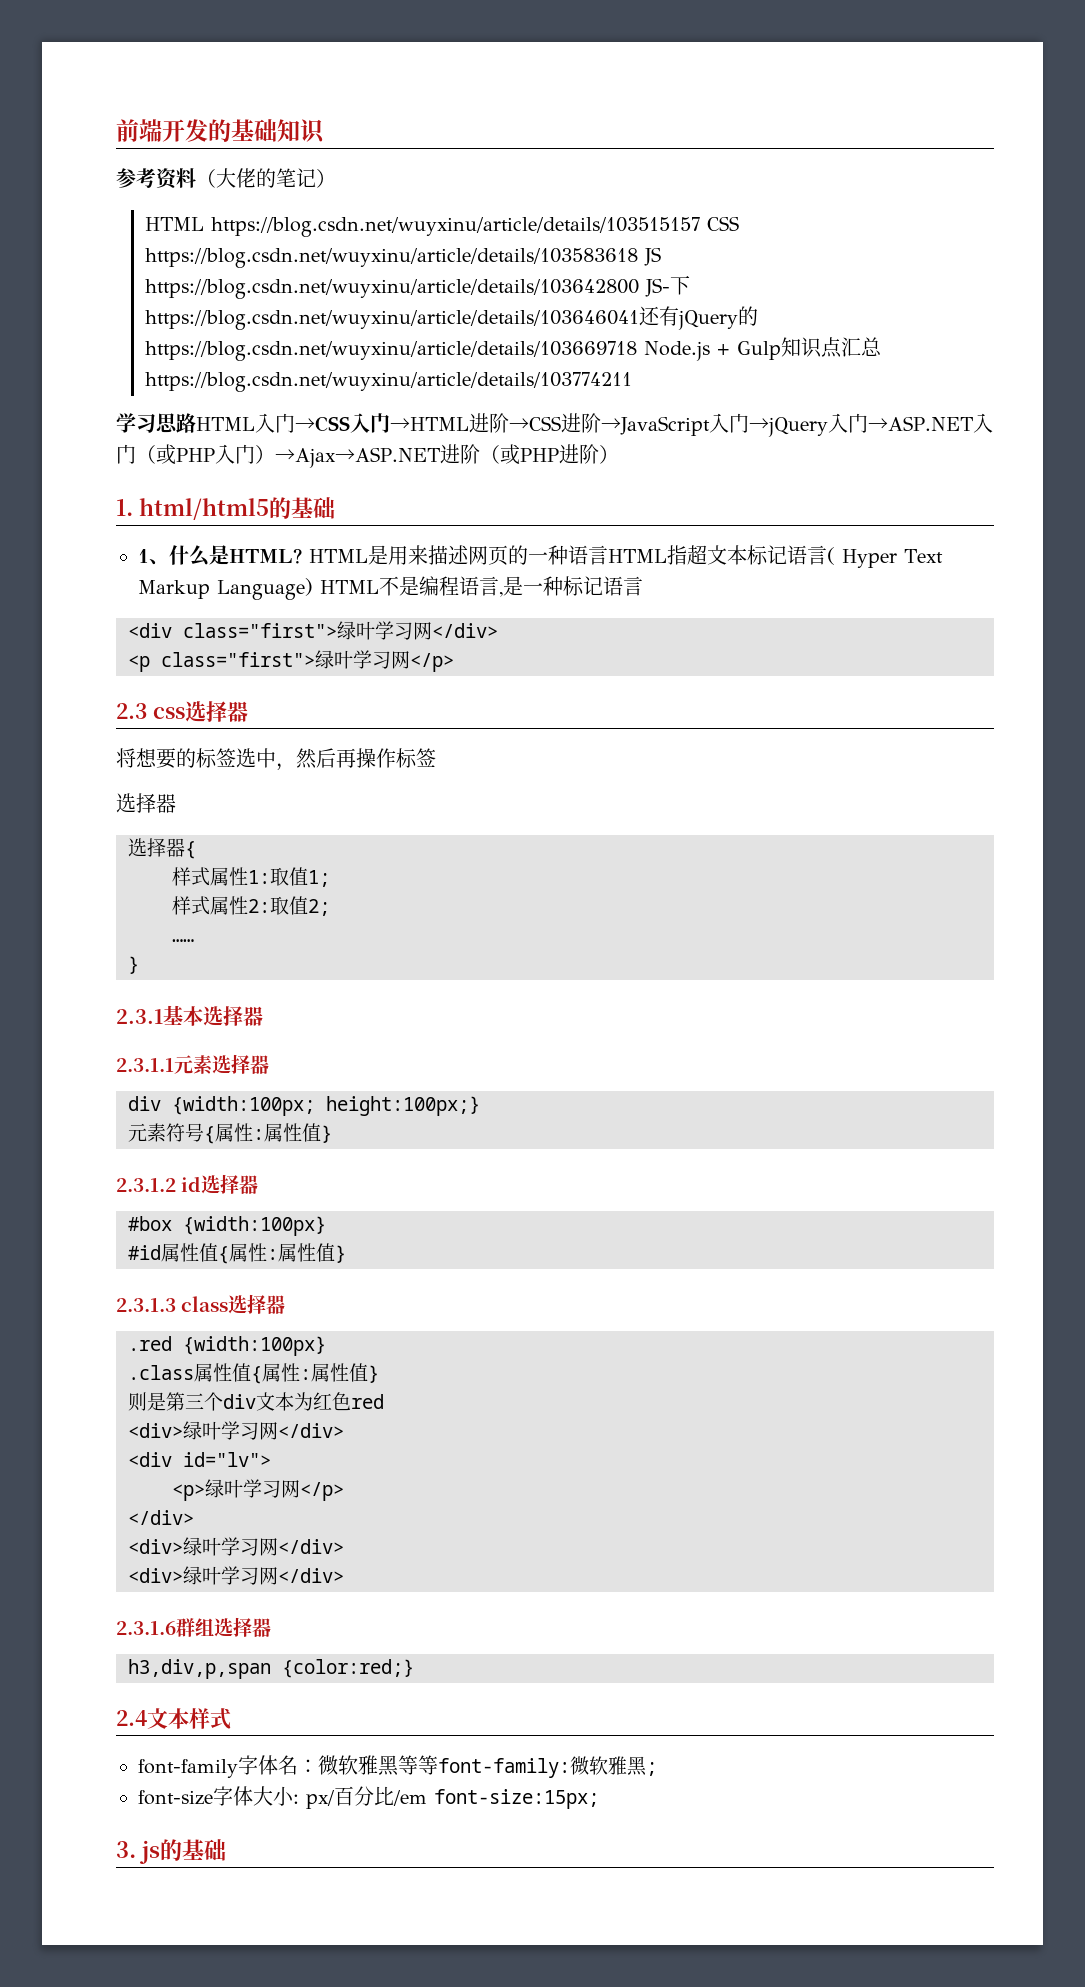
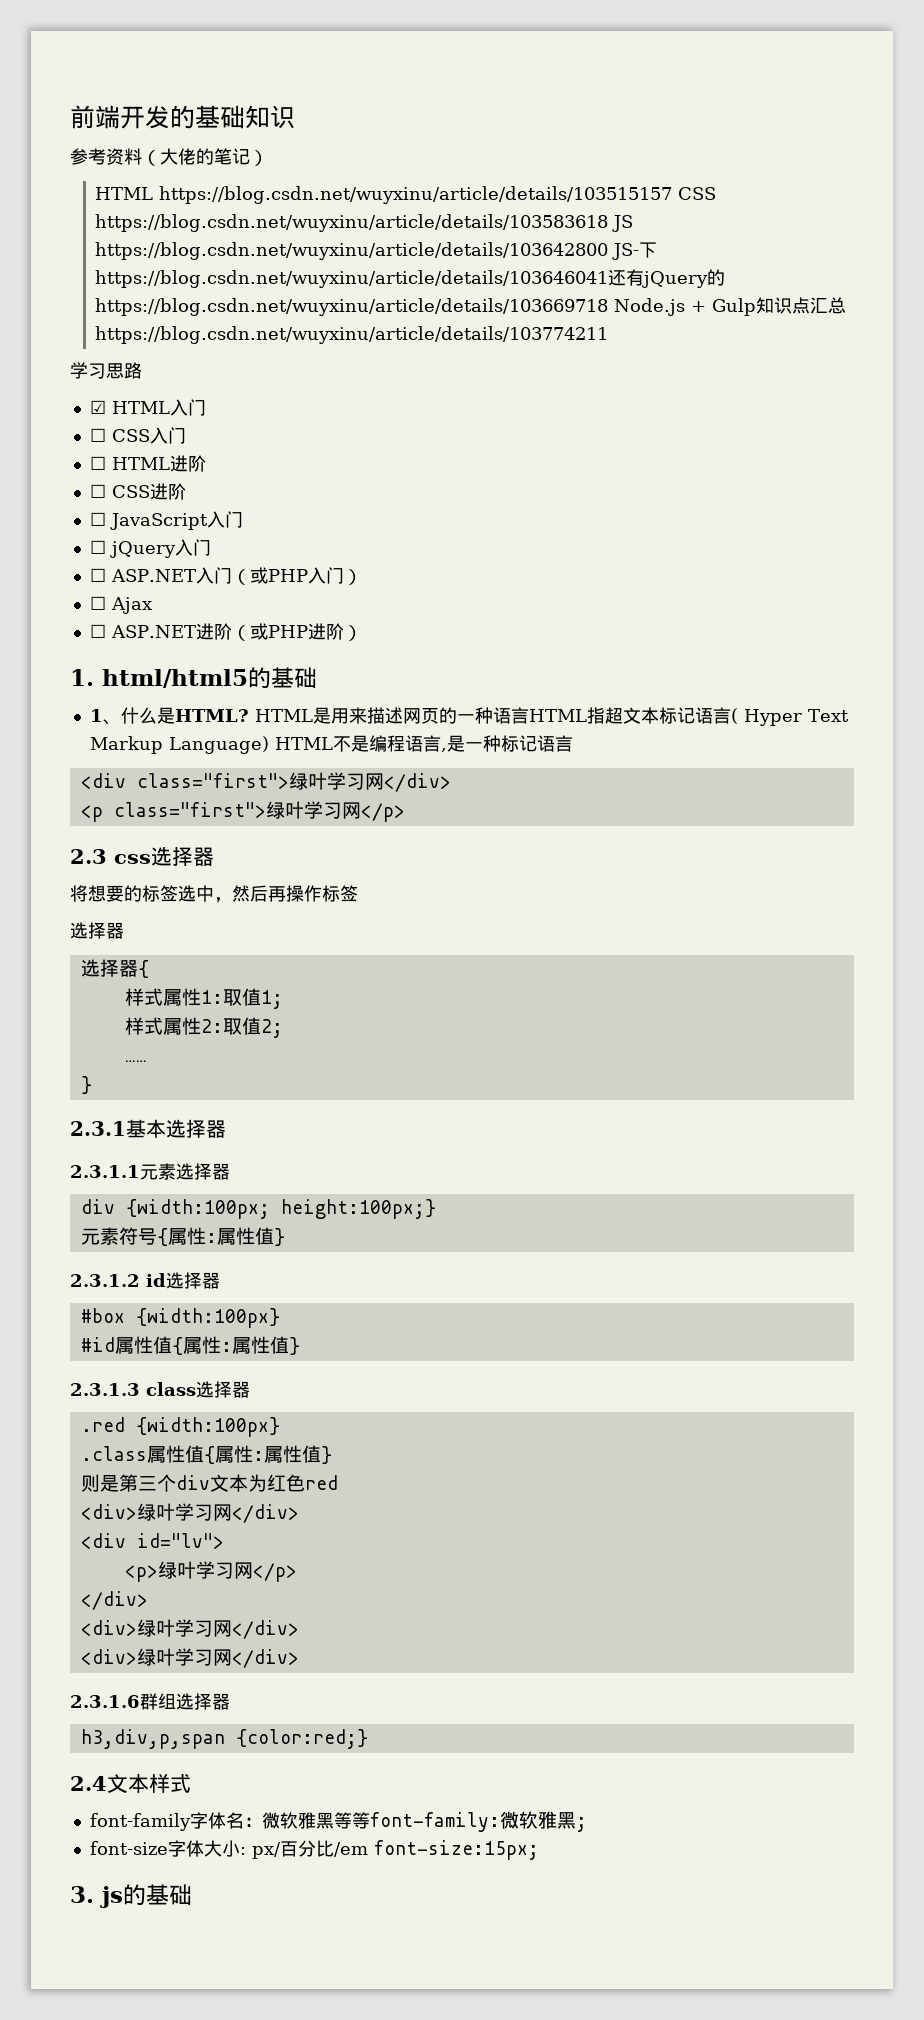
(196, 423) none -> [89,400,106,414] // ☑
[295,413,973,437] →CSS入门→HTML进阶→CSS进阶→JavaScript入门→jQuery入门→ASP.NET -> [89,427,186,444] [89,455,206,472] [89,483,186,500] [89,511,243,530] [89,539,211,558] [89,568,196,582] // ☐ CSS入门 // ☐ HTML进阶 // ☐ CSS进阶 // ☐ JavaScript入门 // ☐ jQuery入门 // ☐ ASP.NET
[275,447,440,468] →Ajax→ASP.NET -> [89,596,152,614] [89,624,196,638] // ☐ Ajax // ☐ ASP.NET

